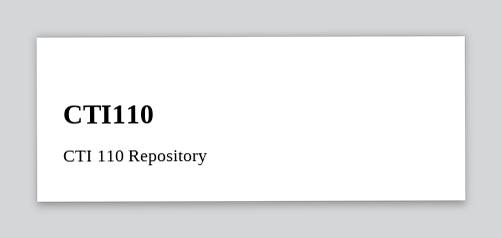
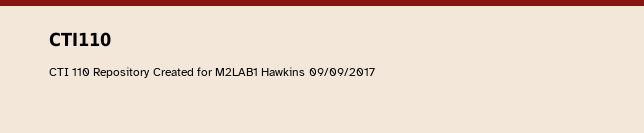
(209, 158) none -> [152,67,375,76] Created for M2LAB1 Hawkins 09/09/2017

